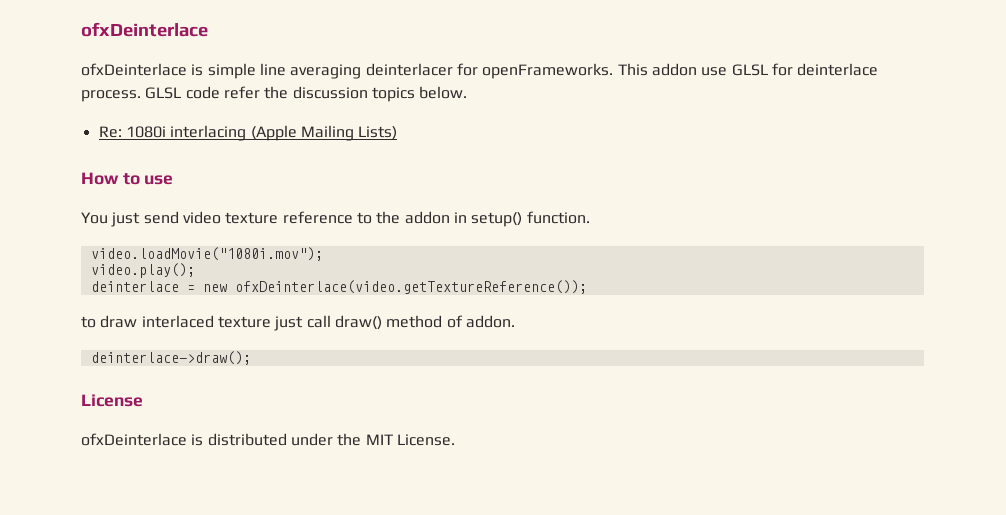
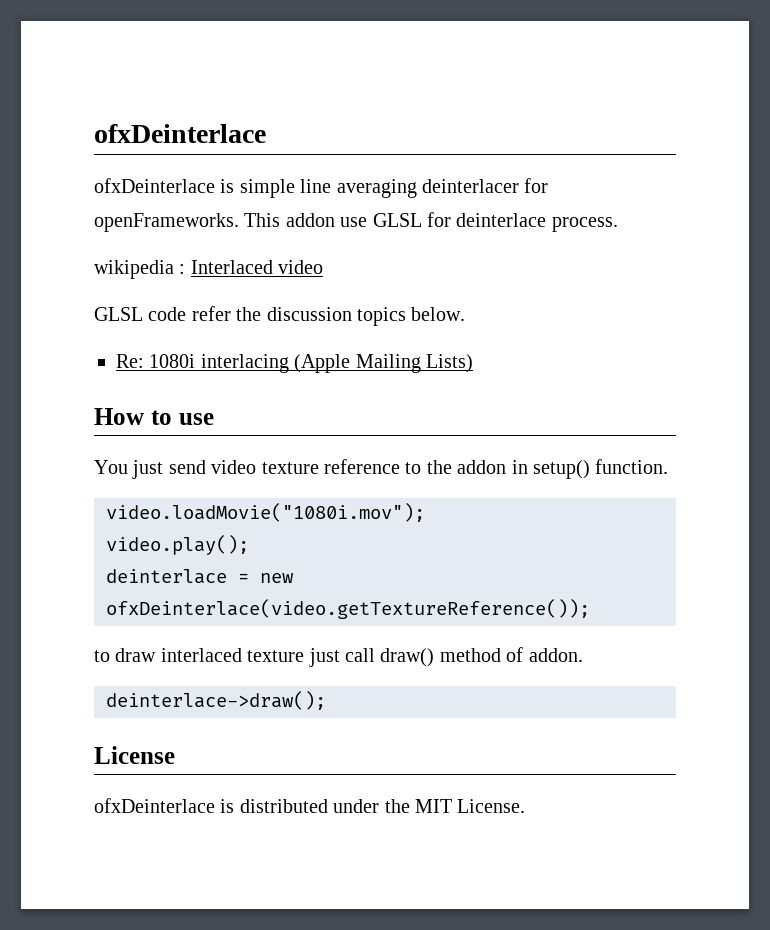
(141, 96) none -> [94,260,324,279] // wikipedia : Interlaced video //

